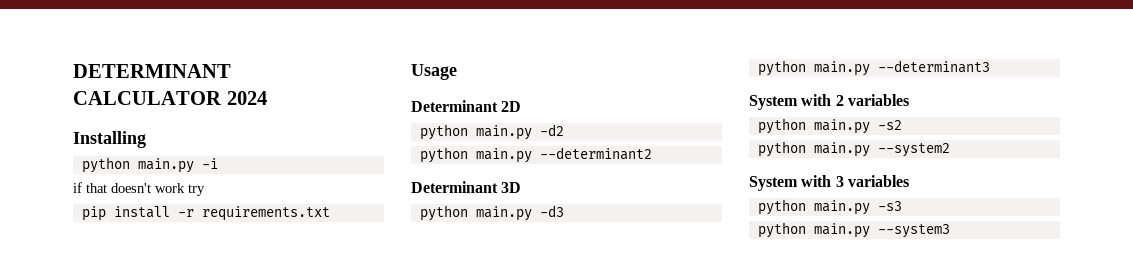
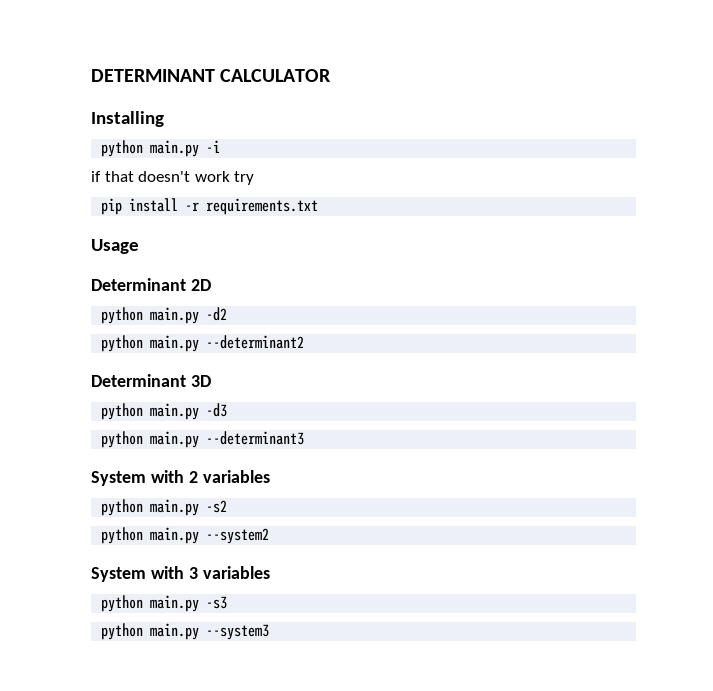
[226,91,267,105] 2024 -> (332, 75) none

